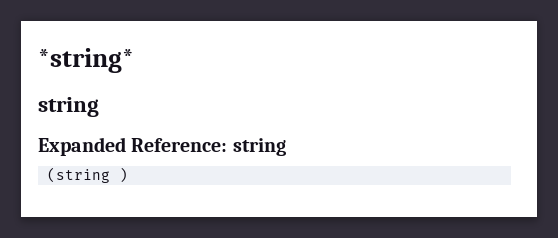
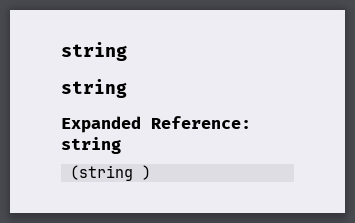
[38,48,134,73] *string* -> [61,42,127,61] string

